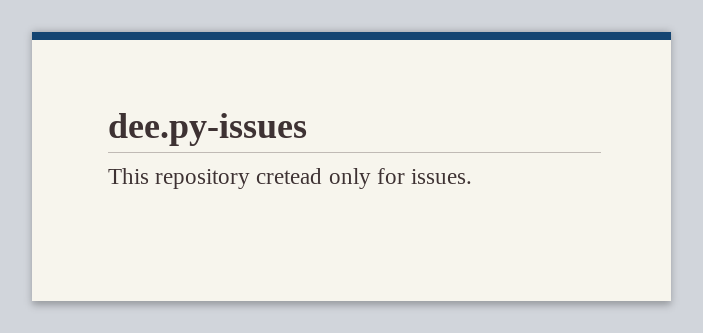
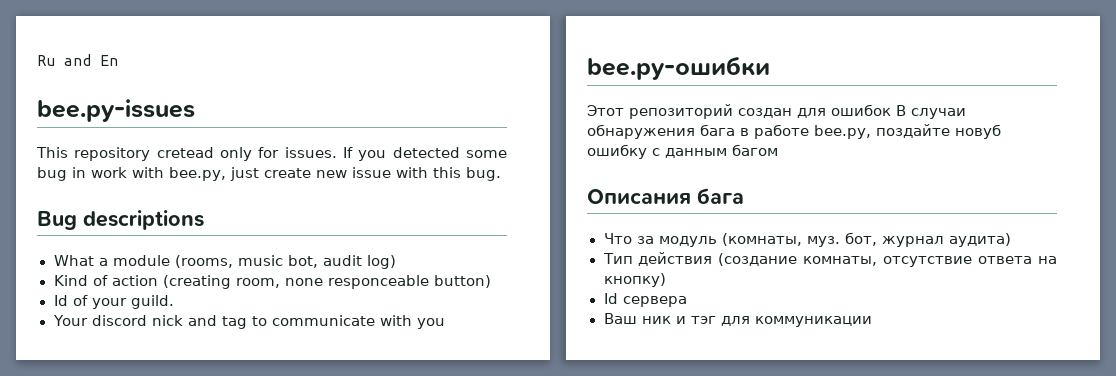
[108,113,307,146] dee.py-issues -> [37,54,118,66] [37,99,195,122] Ru and En // bee.py-issues
(473, 176) none -> [343,147,507,161] [37,167,501,181] [37,210,204,230] [53,255,396,269] [53,275,491,289] [53,295,174,309] [52,315,446,329] [587,56,770,80] [587,104,966,119] [587,124,1001,139] [587,144,778,159] [587,188,744,206] [603,232,1011,247] [602,252,1057,267] [603,273,666,287] [603,293,687,307] [603,313,872,327] If you detected some bug in work with bee.py, just create new issue with this bug. // Bug descriptions // What a module (rooms, music bot, audit log) // Kind of action (creating room, none responceable button) // Id of your guild. // Your discord nick and tag to communicate with you // bee.py-ошибки // Этот репозиторий создан для ошибок В случаи обнаружения бага в работе bee.py, поздайте новуб ошибку с данным багом // Описания бага // Что за модуль (комнаты, муз. бот, журнал аудита) // Тип действия (создание комнаты, отсутствие ответа на кнопку) // Id сервера // Ваш ник и тэг для коммуникации

